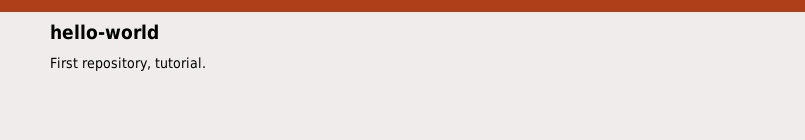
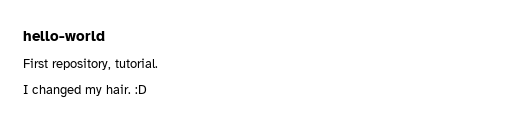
(206, 63) none -> [23,84,147,98] // I changed my hair. :D

